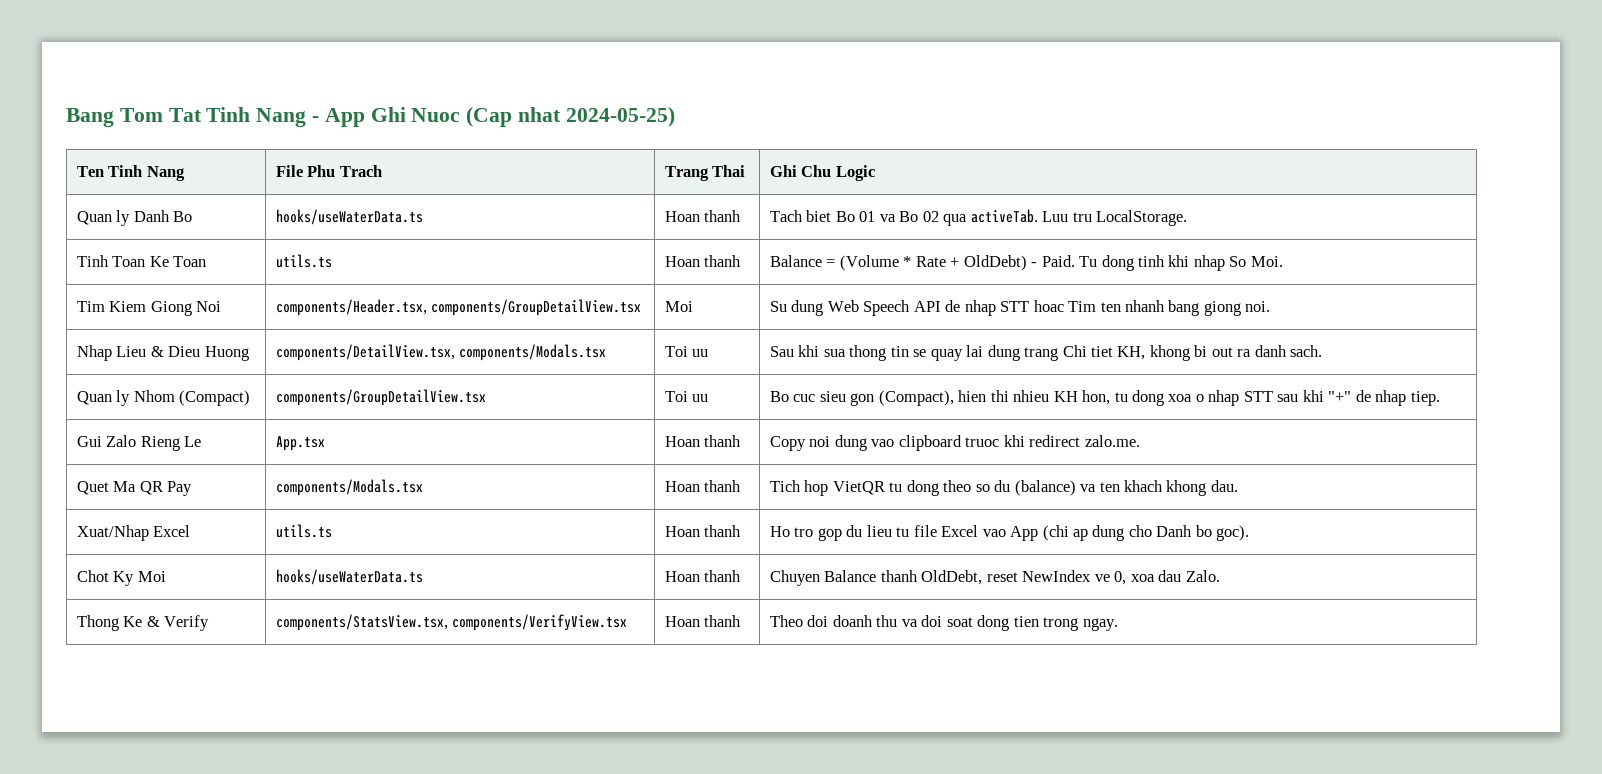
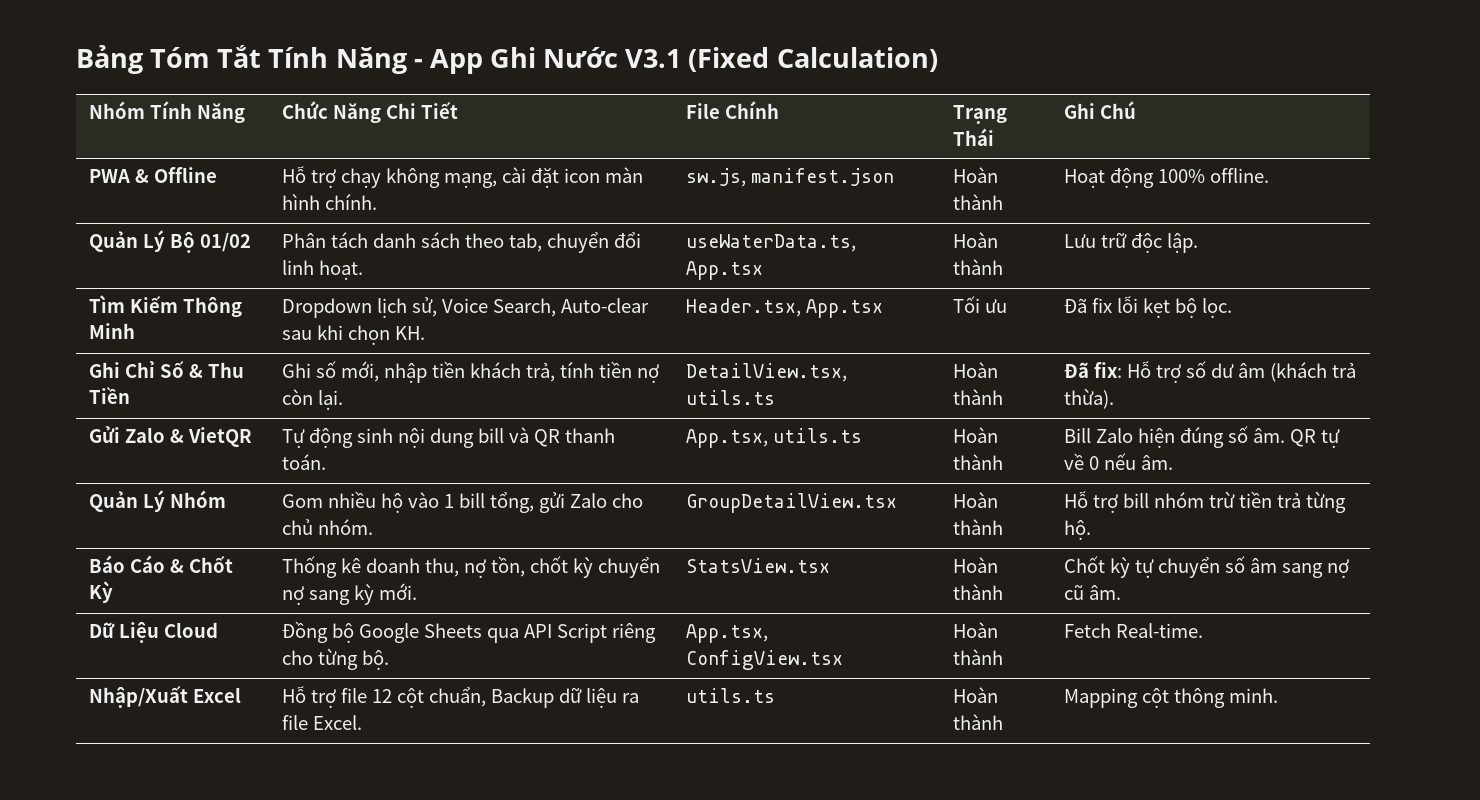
[66,107,675,127] [77,165,185,181] [276,165,382,177] [665,165,746,181] [770,165,875,181] [77,210,193,226] [276,209,424,225] [665,210,742,222] [770,209,1188,226] [77,255,207,267] [276,254,333,268] [665,255,742,267] [770,255,1283,271] [77,301,222,316] [276,299,642,316] [665,301,694,312] [770,300,1271,316] [77,345,249,361] [276,344,607,361] [665,346,709,357] [770,345,1323,361] [77,390,251,406] [276,389,487,406] [665,391,709,402] [770,390,1440,406] [77,435,202,451] [276,436,326,451] [665,435,742,447] [770,435,1140,451] [77,481,193,496] [276,479,424,496] [665,480,742,492] [770,480,1238,496] [77,525,191,541] [276,524,333,538] [665,525,742,537] [770,525,1250,541] [77,570,166,586] [276,569,424,585] [665,570,742,582] [770,570,1220,586] [77,615,210,631] [276,614,628,631] [665,615,742,627] [770,615,1118,631] Bang Tom Tat Tinh Nang - App Ghi Nuoc (Cap nhat 2024-05-25) // Ten Tinh Nang | File Phu Trach | Trang Thai | Ghi Chu Logic // Quan ly Danh Bo | hooks/useWaterData.ts | Hoan thanh | Tach biet Bo 01 va Bo 02 qua activeTab. Luu tru LocalStorage. // Tinh Toan Ke Toan | utils.ts | Hoan thanh | Balance = (Volume * Rate + OldDebt) - Paid. Tu dong tinh khi nhap So Moi. // Tim Kiem Giong Noi | components/Header.tsx, components/GroupDetailView.tsx | Moi | Su dung Web Speech API de nhap STT hoac Tim ten nhanh bang giong noi. // Nhap Lieu & Dieu Huong | components/DetailView.tsx, components/Modals.tsx | Toi uu | Sau khi sua thong tin se quay lai dung trang Chi tiet KH, khong bi out ra danh sach. // Quan ly Nhom (Compact) | components/GroupDetailView.tsx | Toi uu | Bo cuc sieu gon (Compact), hien thi nhieu KH hon, tu dong xoa o nhap STT sau khi "+" de nhap tiep. // Gui Zalo Rieng Le | App.tsx | Hoan thanh | Copy noi dung vao clipboard truoc khi redirect zalo.me. // Quet Ma QR Pay | components/Modals.tsx | Hoan thanh | Tich hop VietQR tu dong theo so du (balance) va ten khach khong dau. // Xuat/Nhap Excel | utils.ts | Hoan thanh | Ho tro gop du lieu tu file Excel vao App (chi ap dung cho Danh bo goc). // Chot Ky Moi | hooks/useWaterData.ts | Hoan thanh | Chuyen Balance thanh OldDebt, reset NewIndex ve 0, xoa dau Zalo. // Thong Ke & Verify | components/StatsView.tsx, components/VerifyView.tsx | Hoan thanh | Theo doi doanh thu va doi soat dong tien trong ngay. -> [76,45,938,74] [89,101,246,123] [282,101,459,123] [686,101,780,119] [953,105,1008,124] [953,128,995,146] [1064,101,1137,119] [89,167,218,183] [282,166,644,188] [282,193,378,210] [686,168,895,187] [953,167,999,183] [953,194,1004,210] [1064,168,1270,188] [89,230,252,253] [282,232,642,253] [282,260,364,280] [686,234,857,252] [686,261,764,280] [953,232,999,248] [953,259,1004,275] [1064,232,1199,253] [89,295,243,317] [89,323,136,339] [282,297,650,318] [282,325,426,345] [686,298,884,318] [953,296,1008,313] [1064,296,1233,318] [89,360,245,378] [89,386,131,404] [282,361,660,383] [282,389,344,410] [686,363,848,382] [686,390,776,405] [953,362,999,378] [953,389,1004,405] [1064,361,1357,383] [1064,388,1115,409] [89,426,253,447] [282,427,616,448] [282,454,327,470] [686,428,863,448] [953,427,999,443] [953,454,1004,470] [1064,426,1341,448] [1064,453,1174,470] [89,490,227,512] [282,491,644,513] [282,519,374,535] [686,493,898,513] [953,492,999,508] [953,519,1004,535] [1064,491,1347,513] [1064,520,1092,540] [89,555,234,573] [89,581,114,603] [282,556,661,578] [282,583,418,605] [686,558,831,573] [953,557,999,573] [953,584,1004,600] [1064,556,1350,578] [1064,585,1122,600] [89,622,219,643] [282,621,657,643] [282,648,390,670] [686,624,769,643] [686,650,844,670] [953,622,999,638] [953,649,1004,665] [1064,623,1204,638] [89,685,242,708] [282,686,640,708] [282,715,363,730] [686,688,776,703] [953,687,999,703] [953,714,1004,730] [1064,688,1279,708] Bảng Tóm Tắt Tính Năng - App Ghi Nước V3.1 (Fixed Calculation) // Nhóm Tính Năng | Chức Năng Chi Tiết | File Chính | Trạng Thái | Ghi Chú // PWA & Offline | Hỗ trợ chạy không mạng, cài đặt icon màn hình chính. | sw.js, manifest.json | Hoàn thành | Hoạt động 100% offline. // Quản Lý Bộ 01/02 | Phân tách danh sách theo tab, chuyển đổi linh hoạt. | useWaterData.ts, App.tsx | Hoàn thành | Lưu trữ độc lập. // Tìm Kiếm Thông Minh | Dropdown lịch sử, Voice Search, Auto-clear sau khi chọn KH. | Header.tsx, App.tsx | Tối ưu | Đã fix lỗi kẹt bộ lọc. // Ghi Chỉ Số & Thu Tiền | Ghi số mới, nhập tiền khách trả, tính tiền nợ còn lại. | DetailView.tsx, utils.ts | Hoàn thành | Đã fix: Hỗ trợ số dư âm (khách trả thừa). // Gửi Zalo & VietQR | Tự động sinh nội dung bill và QR thanh toán. | App.tsx, utils.ts | Hoàn thành | Bill Zalo hiện đúng số âm. QR tự về 0 nếu âm. // Quản Lý Nhóm | Gom nhiều hộ vào 1 bill tổng, gửi Zalo cho chủ nhóm. | GroupDetailView.tsx | Hoàn thành | Hỗ trợ bill nhóm trừ tiền trả từng hộ. // Báo Cáo & Chốt Kỳ | Thống kê doanh thu, nợ tồn, chốt kỳ chuyển nợ sang kỳ mới. | StatsView.tsx | Hoàn thành | Chốt kỳ tự chuyển số âm sang nợ cũ âm. // Dữ Liệu Cloud | Đồng bộ Google Sheets qua API Script riêng cho từng bộ. | App.tsx, ConfigView.tsx | Hoàn thành | Fetch Real-time. // Nhập/Xuất Excel | Hỗ trợ file 12 cột chuẩn, Backup dữ liệu ra file Excel. | utils.ts | Hoàn thành | Mapping cột thông minh.

